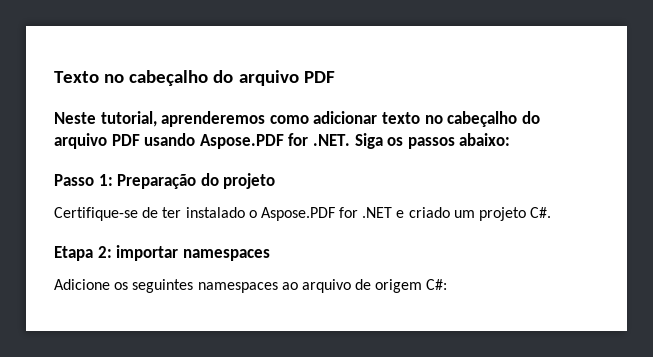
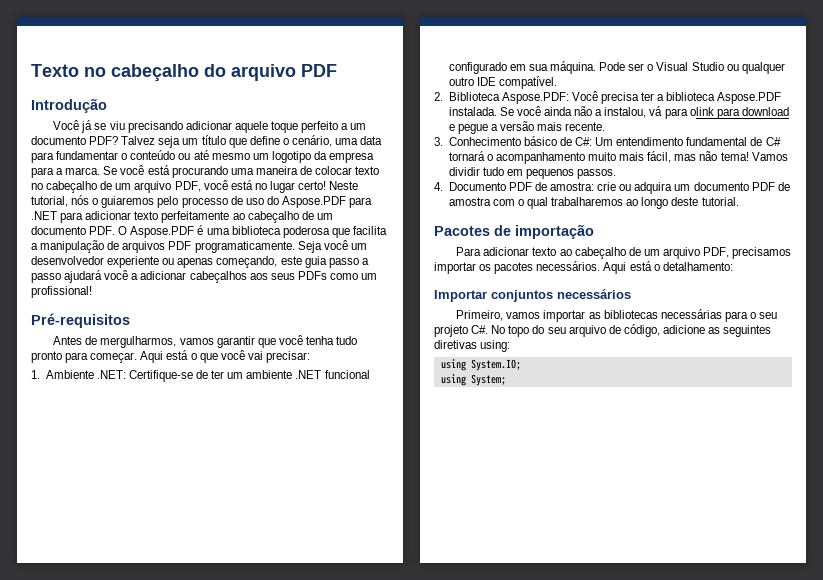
[54,111,540,127] [54,133,511,149] [54,173,276,189] [54,207,552,221] [54,245,270,261] [54,279,448,293] Neste tutorial, aprenderemos como adicionar texto no cabeçalho do arquivo PDF usando Aspose.PDF for .NET. Siga os passos abaixo: // Passo 1: Preparação do projeto // Certifique-se de ter instalado o Aspose.PDF for .NET e criado um projeto C#. // Etapa 2: importar namespaces // Adicione os seguintes namespaces ao arquivo de origem C#: -> [31,98,107,113] [53,120,367,133] [31,135,383,148] [31,150,375,163] [31,165,380,178] [31,180,359,193] [31,195,373,208] [31,211,333,223] [31,225,387,238] [31,240,367,253] [31,256,369,268] [31,270,378,283] [31,286,92,298] [31,313,130,328] [53,335,358,348] [31,350,310,363] [31,370,370,382] [448,61,785,74] [448,76,557,89] [434,91,782,104] [448,106,789,119] [448,121,606,134] [434,136,781,146] [448,151,788,164] [448,167,617,179] [434,182,790,194] [448,197,739,209] [434,224,594,239] [456,247,792,259] [434,261,733,274] [434,289,631,302] [456,309,778,322] [434,324,772,337] [434,340,511,352] [440,359,521,371] [440,374,506,386] Introdução // Você já se viu precisando adicionar aquele toque perfeito a um documento PDF? Talvez seja um título que define o cenário, uma data para fundamentar o conteúdo ou até mesmo um logotipo da empresa para a marca. Se você está procurando uma maneira de colocar texto no cabeçalho de um arquivo PDF, você está no lugar certo! Neste tutorial, nós o guiaremos pelo processo de uso do Aspose.PDF para .NET para adicionar texto perfeitamente ao cabeçalho de um documento PDF. O Aspose.PDF é uma biblioteca poderosa que facilita a manipulação de arquivos PDF programaticamente. Seja você um desenvolvedor experiente ou apenas começando, este guia passo a passo ajudará você a adicionar cabeçalhos aos seus PDFs como um profissional! // Pré-requisitos // Antes de mergulharmos, vamos garantir que você tenha tudo pronto para começar. Aqui está o que você vai precisar: // 1. Ambiente .NET: Certifique-se de ter um ambiente .NET funcional configurado em sua máquina. Pode ser o Visual Studio ou qualquer outro IDE compatível. // 2. Biblioteca Aspose.PDF: Você precisa ter a biblioteca Aspose.PDF instalada. Se você ainda não a instalou, vá para olink para download e pegue a versão mais recente. // 3. Conhecimento básico de C#: Um entendimento fundamental de C# tornará o acompanhamento muito mais fácil, mas não tema! Vamos dividir tudo em pequenos passos. // 4. Documento PDF de amostra: crie ou adquira um documento PDF de amostra com o qual trabalharemos ao longo deste tutorial. // Pacotes de importação // Para adicionar texto ao cabeçalho de um arquivo PDF, precisamos importar os pacotes necessários. Aqui está o detalhamento: // Importar conjuntos necessários // Primeiro, vamos importar as bibliotecas necessárias para o seu projeto C#. No topo do seu arquivo de código, adicione as seguintes diretivas using: // using System.IO; // using System;

